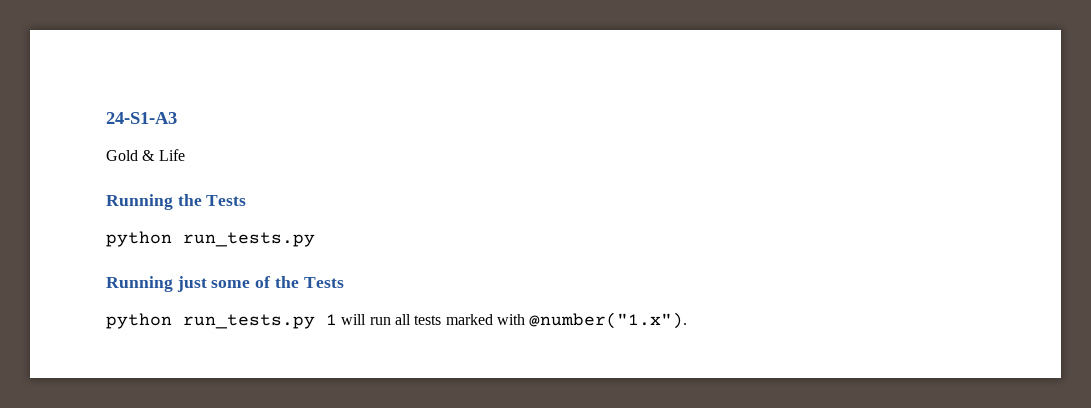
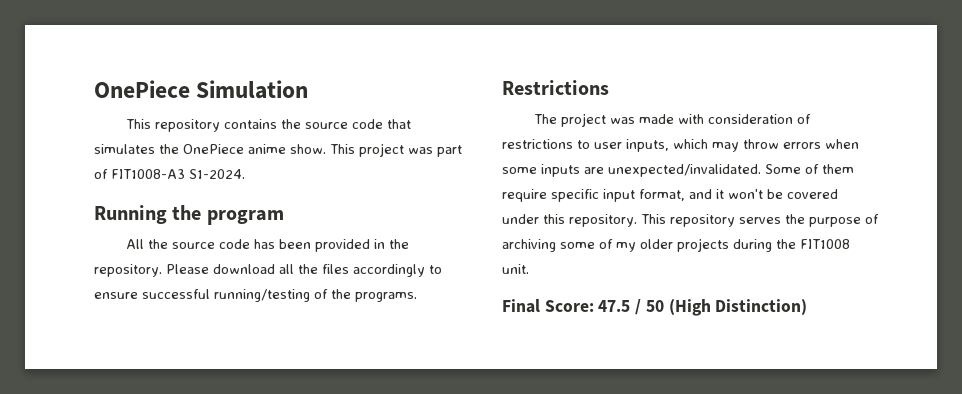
[106,112,177,124] [106,149,185,161] [106,194,247,210] [106,231,315,247] [106,276,344,292] [106,312,688,329] 24-S1-A3 // Gold & Life // Running the Tests // python run_tests.py // Running just some of the Tests // python run_tests.py 1 will run all tests marked with @number("1.x"). -> [94,80,309,99] [126,119,412,132] [94,143,462,157] [94,169,245,179] [94,205,284,225] [126,239,410,252] [94,264,442,277] [94,289,417,302] [502,80,609,95] [534,113,812,127] [502,139,859,152] [502,164,854,177] [502,189,838,202] [502,214,879,227] [502,238,850,252] [502,264,529,274] [502,299,808,316] OnePiece Simulation // This repository contains the source code that simulates the OnePiece anime show. This project was part of FIT1008-A3 S1-2024. // Running the program // All the source code has been provided in the repository. Please download all the files accordingly to ensure successful running/testing of the programs. // Restrictions // The project was made with consideration of restrictions to user inputs, which may throw errors when some inputs are unexpected/invalidated. Some of them require specific input format, and it won't be covered under this repository. This repository serves the purpose of archiving some of my older projects during the FIT1008 unit. // Final Score: 47.5 / 50 (High Distinction)

